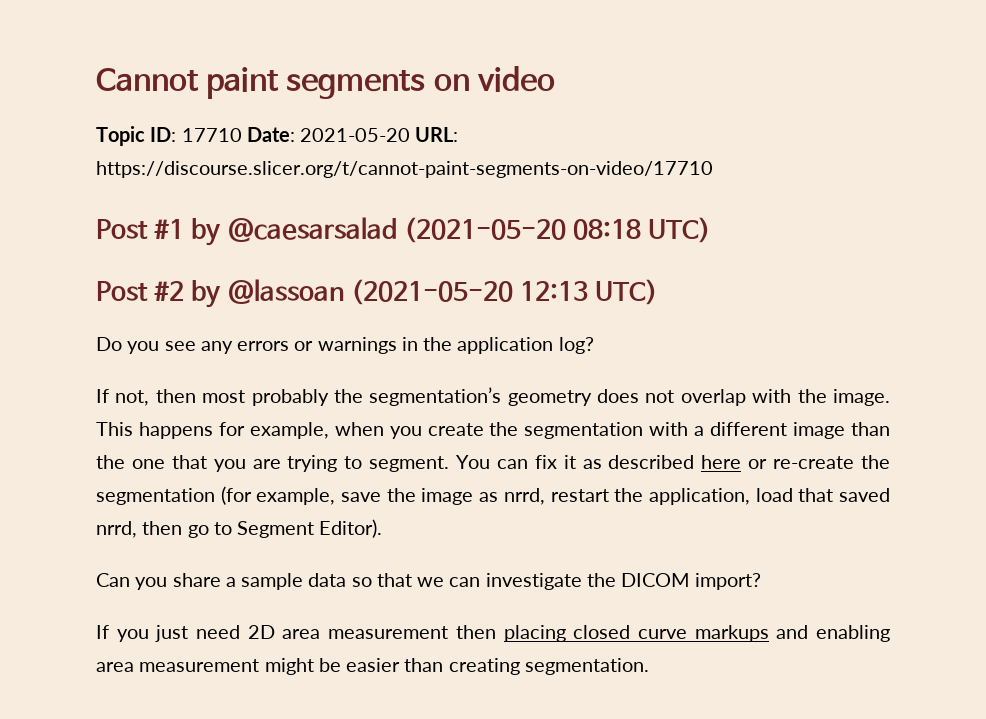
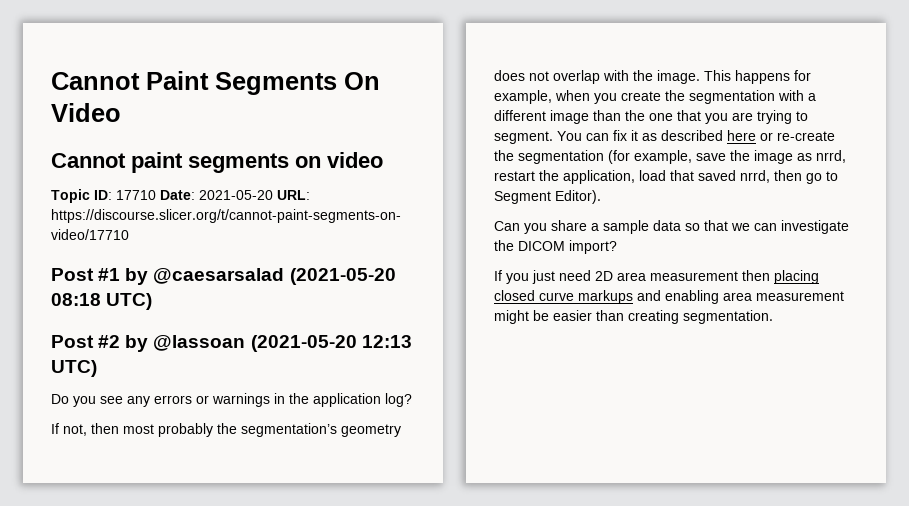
[96,68,198,91] Cannot -> [51,71,380,95] [51,103,121,122] [51,153,126,168] Cannot Paint Segments On Video // Cannot

